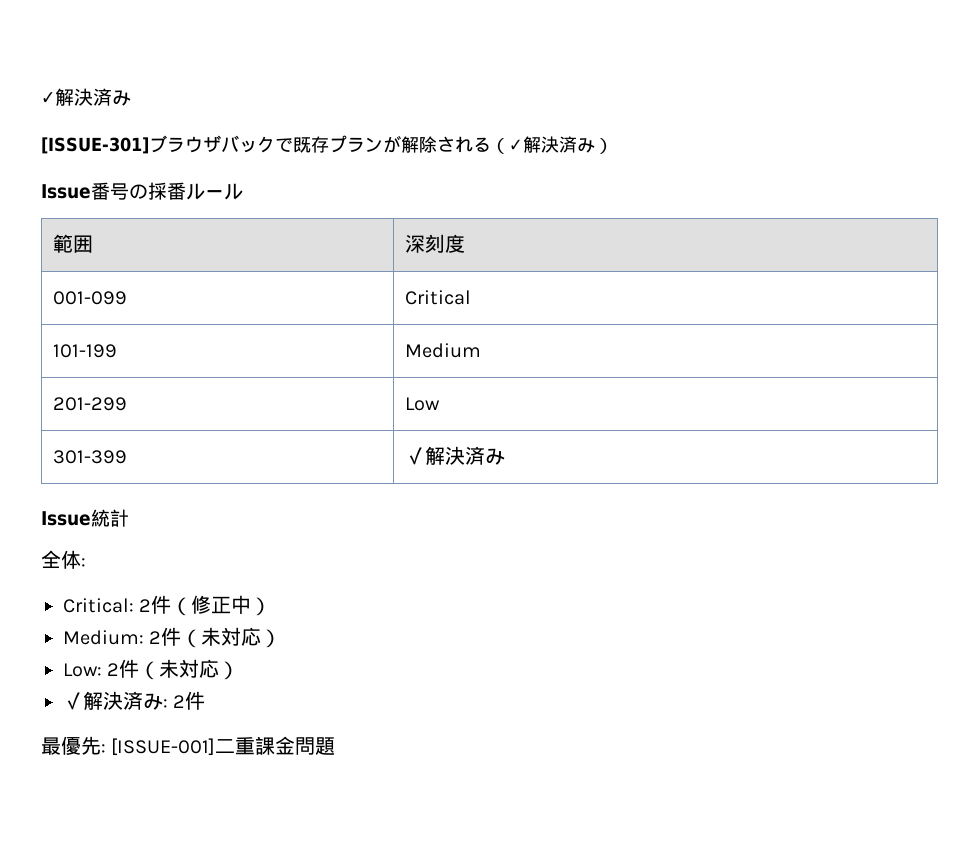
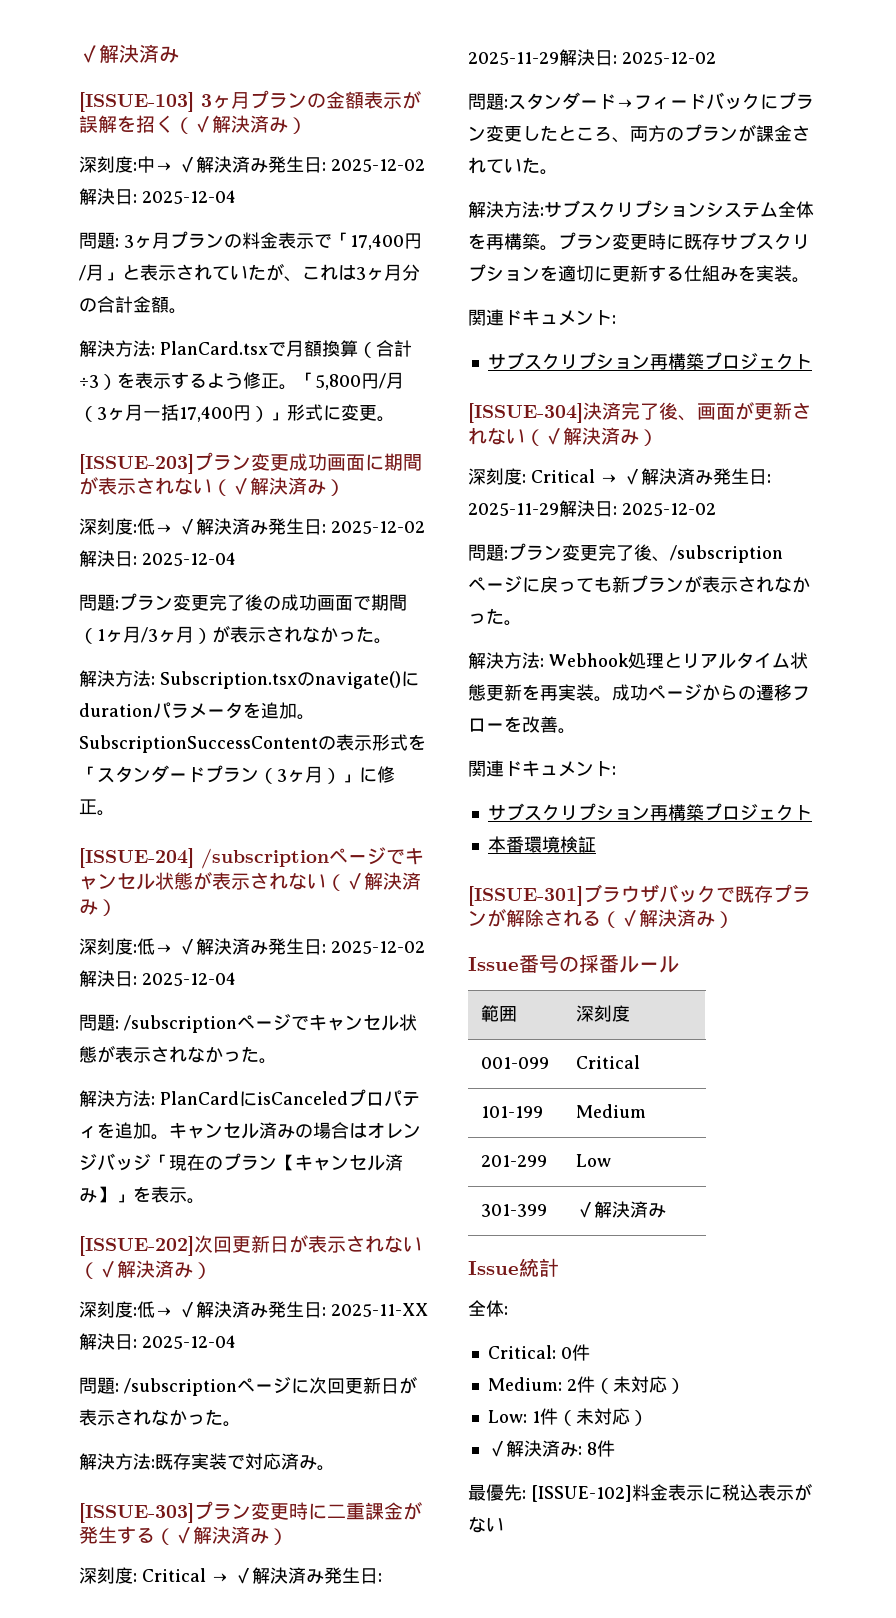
[41,88,131,106] ✓解決済み -> [79,44,179,63] [79,90,421,112] [79,115,307,134] [79,156,425,173] [79,188,236,205] [79,231,422,250] [79,263,420,282] [79,296,187,314] [79,340,412,358] [79,372,404,390] [79,404,395,422] [79,452,422,474] [79,477,345,496] [79,518,425,535] [79,550,236,567] [79,593,407,611] [79,625,392,644] [79,670,419,689] [79,702,315,720] [79,734,426,753] [79,765,395,784] [79,799,115,816] [79,847,424,869] [79,872,421,891] [79,899,117,916] [79,938,425,955] [79,970,236,987] [79,1014,417,1033] [79,1045,277,1064] [79,1089,420,1107] [79,1122,421,1140] [79,1153,403,1171] [79,1186,205,1204] [79,1235,422,1256] [79,1260,212,1279] [79,1301,428,1318] [79,1333,236,1350] [79,1376,417,1396] [79,1409,241,1427] [79,1453,335,1471] [79,1501,422,1523] [79,1526,288,1545] [79,1567,382,1584] [468,49,716,66] [468,92,814,110] [468,124,810,143] [468,157,558,175] [468,200,814,218] [468,232,810,251] [468,264,810,283] [468,309,616,326] [487,352,812,370] [468,402,811,423] [468,427,658,446] [468,468,771,485] [468,500,716,517] [468,543,783,563] [468,575,810,593] [468,608,522,626] [468,652,808,669] [468,684,810,702] [468,716,576,734] [468,760,616,777] [487,803,812,821] [487,836,596,853] ✓解決済み // [ISSUE-103] 3ヶ月プランの金額表示が誤解を招く（✓解決済み） // 深刻度:中→ ✓解決済み発生日: 2025-12-02解決日: 2025-12-04 // 問題: 3ヶ月プランの料金表示で「17,400円/月」と表示されていたが、これは3ヶ月分の合計金額。 // 解決方法: PlanCard.tsxで月額換算（合計÷3）を表示するよう修正。「5,800円/月（3ヶ月一括17,400円）」形式に変更。 // [ISSUE-203]プラン変更成功画面に期間が表示されない（✓解決済み） // 深刻度:低→ ✓解決済み発生日: 2025-12-02解決日: 2025-12-04 // 問題:プラン変更完了後の成功画面で期間（1ヶ月/3ヶ月）が表示されなかった。 // 解決方法: Subscription.tsxのnavigate()にdurationパラメータを追加。SubscriptionSuccessContentの表示形式を「スタンダードプラン（3ヶ月）」に修正。 // [ISSUE-204] /subscriptionページでキャンセル状態が表示されない（✓解決済み） // 深刻度:低→ ✓解決済み発生日: 2025-12-02解決日: 2025-12-04 // 問題: /subscriptionページでキャンセル状態が表示されなかった。 // 解決方法: PlanCardにisCanceledプロパティを追加。キャンセル済みの場合はオレンジバッジ「現在のプラン【キャンセル済み】」を表示。 // [ISSUE-202]次回更新日が表示されない（✓解決済み） // 深刻度:低→ ✓解決済み発生日: 2025-11-XX解決日: 2025-12-04 // 問題: /subscriptionページに次回更新日が表示されなかった。 // 解決方法:既存実装で対応済み。 // [ISSUE-303]プラン変更時に二重課金が発生する（✓解決済み） // 深刻度: Critical → ✓解決済み発生日: 2025-11-29解決日: 2025-12-02 // 問題:スタンダード→フィードバックにプラン変更したところ、両方のプランが課金されていた。 // 解決方法:サブスクリプションシステム全体を再構築。プラン変更時に既存サブスクリプションを適切に更新する仕組みを実装。 // 関連ドキュメント: // サブスクリプション再構築プロジェクト // [ISSUE-304]決済完了後、画面が更新されない（✓解決済み） // 深刻度: Critical → ✓解決済み発生日: 2025-11-29解決日: 2025-12-02 // 問題:プラン変更完了後、/subscriptionページに戻っても新プランが表示されなかった。 // 解決方法: Webhook処理とリアルタイム状態更新を再実装。成功ページからの遷移フローを改善。 // 関連ドキュメント: // サブスクリプション再構築プロジェクト // 本番環境検証
[139,595,272,616] 2件（修正中） -> [560,1344,590,1361] 0件
[107,663,120,676] 2 -> [531,1411,540,1423] 1
[173,695,186,708] 2 -> [586,1442,597,1455] 8
[111,736,336,756] [ISSUE-001]二重課金問題 -> [531,1483,812,1502] [468,1516,504,1533] [ISSUE-102]料金表示に税込表示がない

